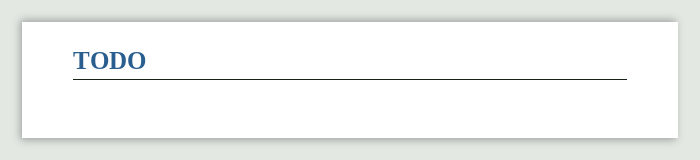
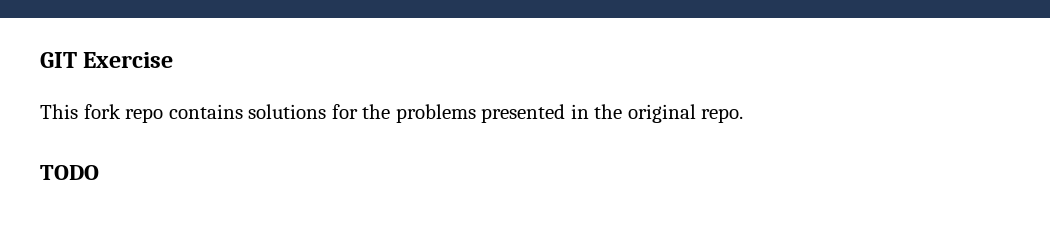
(73, 60) none -> [40,52,174,68] [40,104,744,123] GIT Exercise // This fork repo contains solutions for the problems presented in the original repo. //

